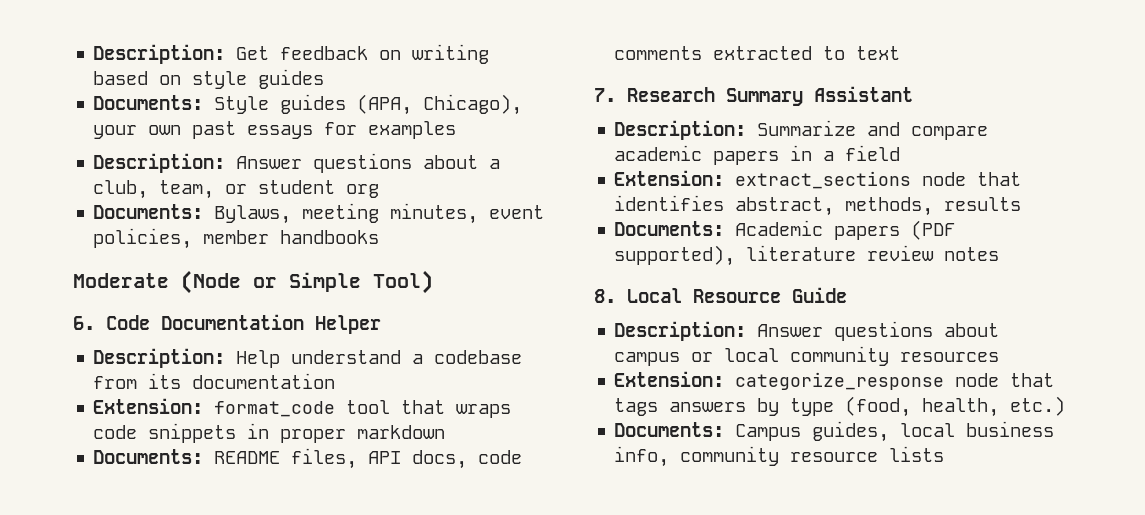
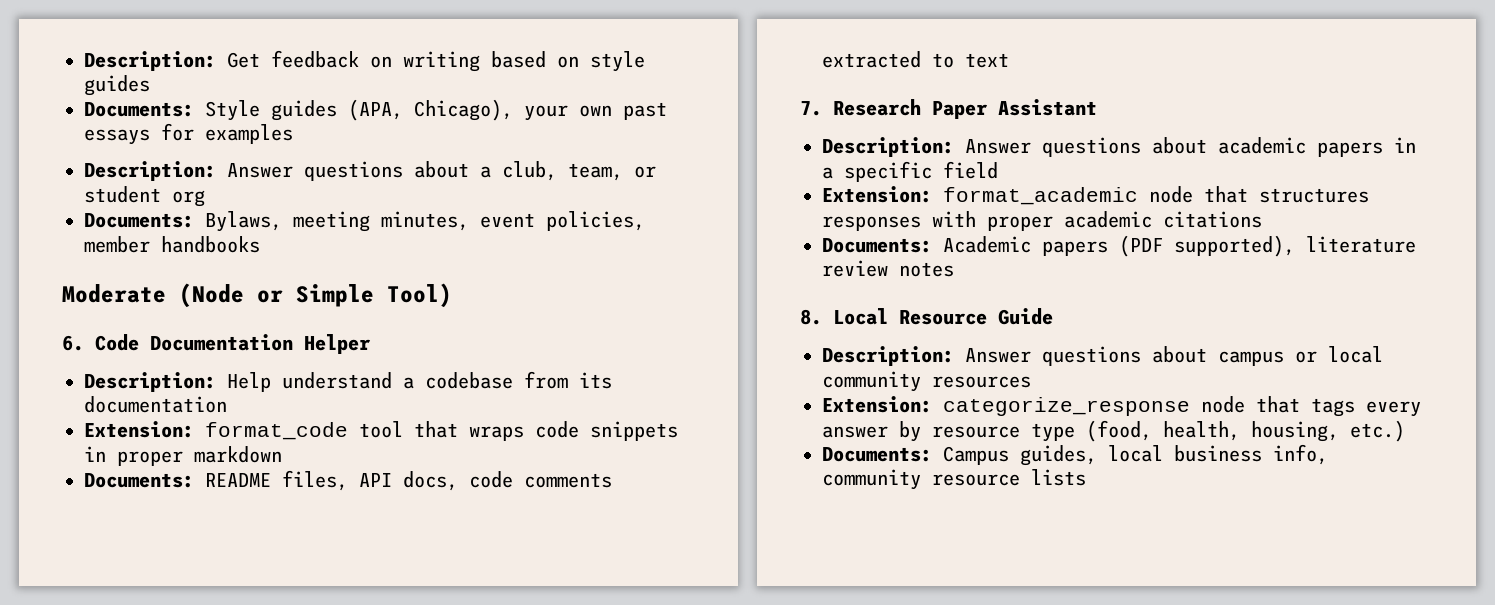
[726,88,803,106] Summary -> [932,101,988,119] Paper
[757,120,989,140] Summarize and compare -> [965,137,1207,157] Answer questions about
(835, 156) none -> [844,161,932,182] specific
[735,171,1022,189] [614,195,1022,216] extract_sections node that identifies abstract, methods, results -> [943,186,1369,205] [822,211,1262,231] format_academic node that structures responses with proper academic citations
[669,398,780,416] answers by -> [1366,401,1421,417] [822,421,1020,442] every answer by resource
(1000, 407) none -> [1251,421,1339,442] housing,

